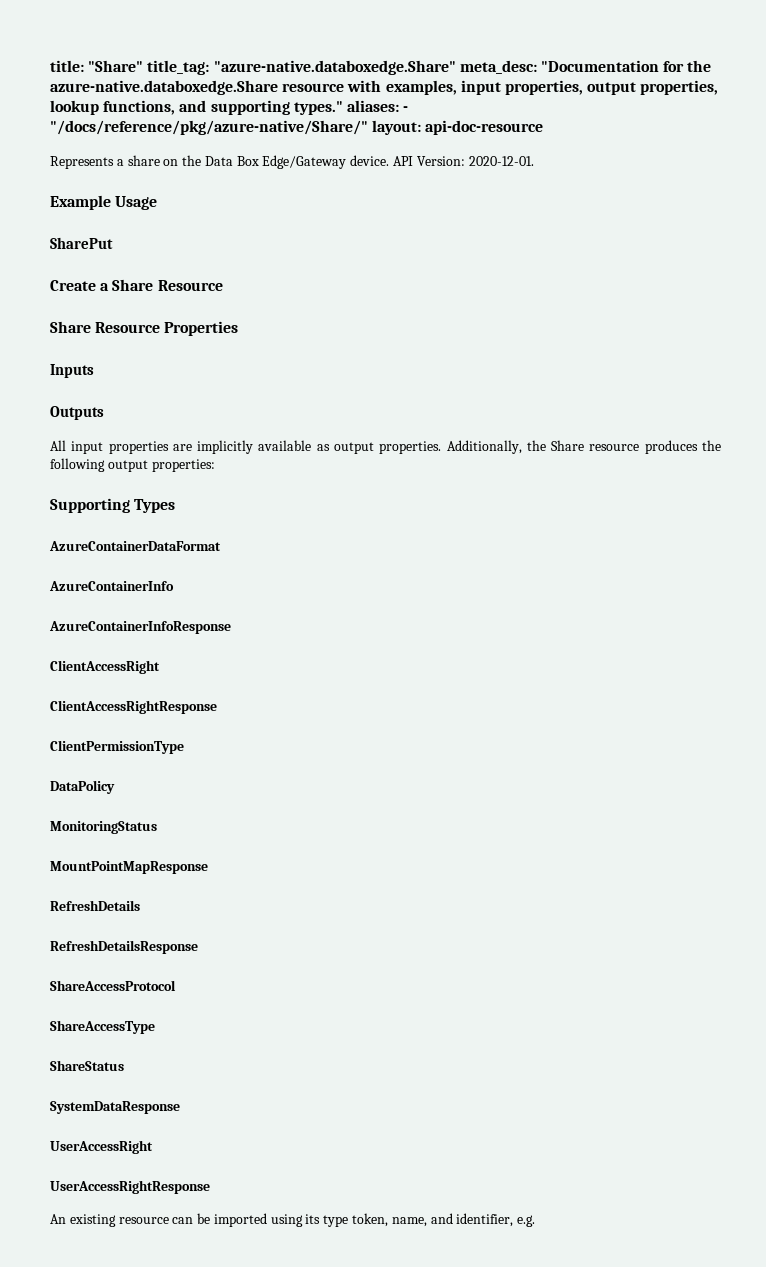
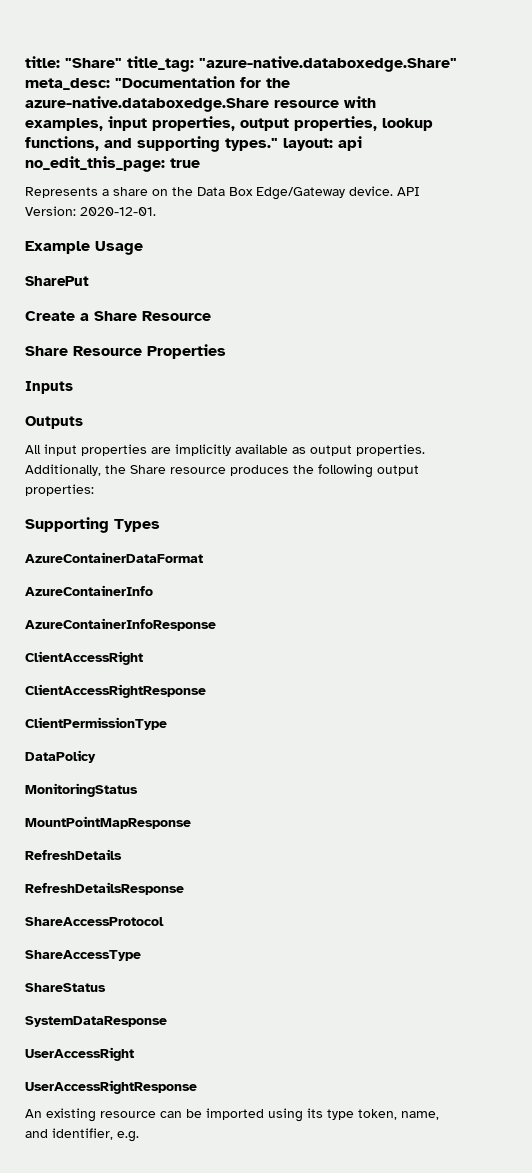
[346,100,409,112] [50,120,544,135] aliases: - "/docs/reference/pkg/azure-native/Share/" layout: api-doc-resource -> [283,136,362,151] [25,156,200,172] layout: api no_edit_this_page: true

